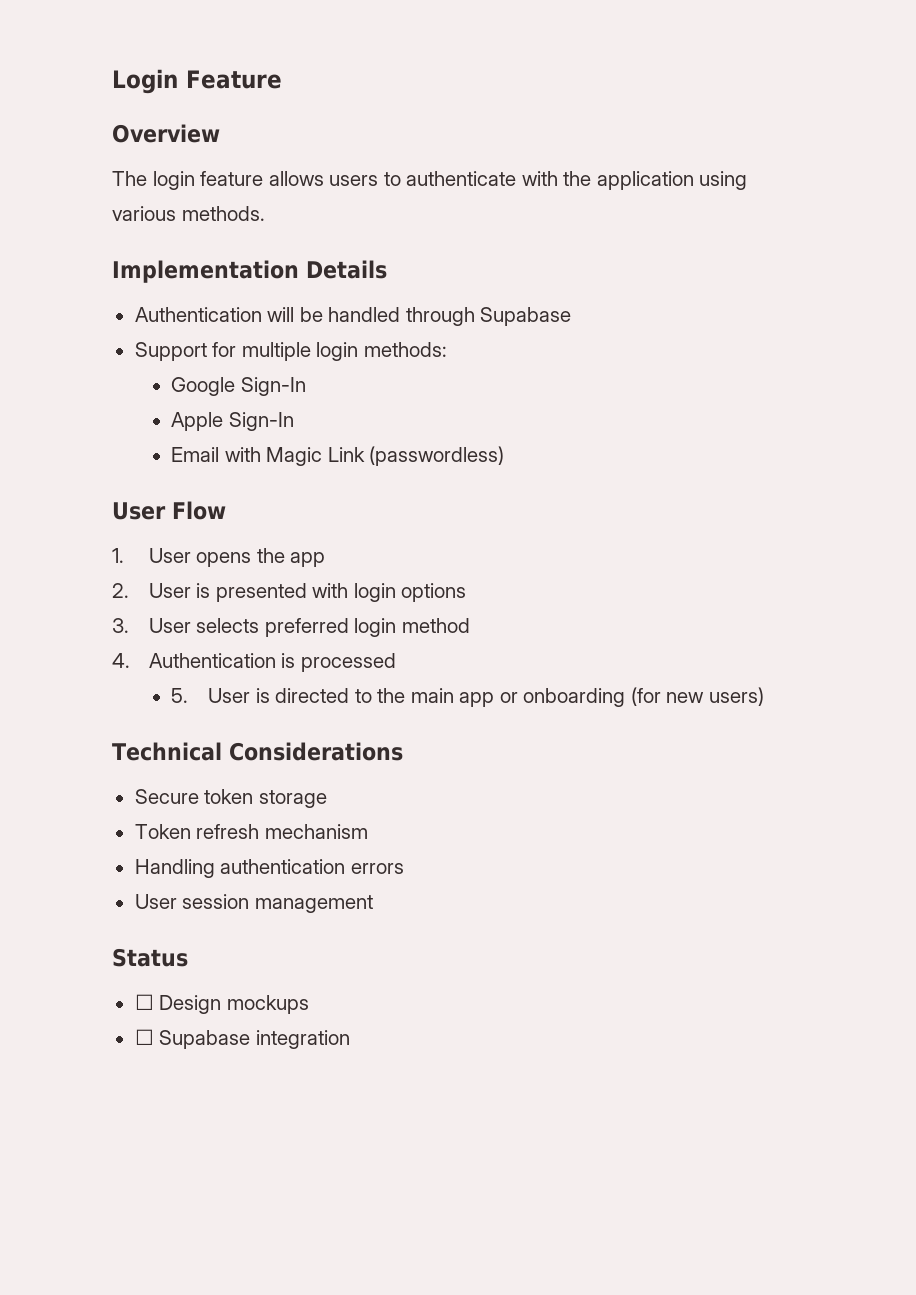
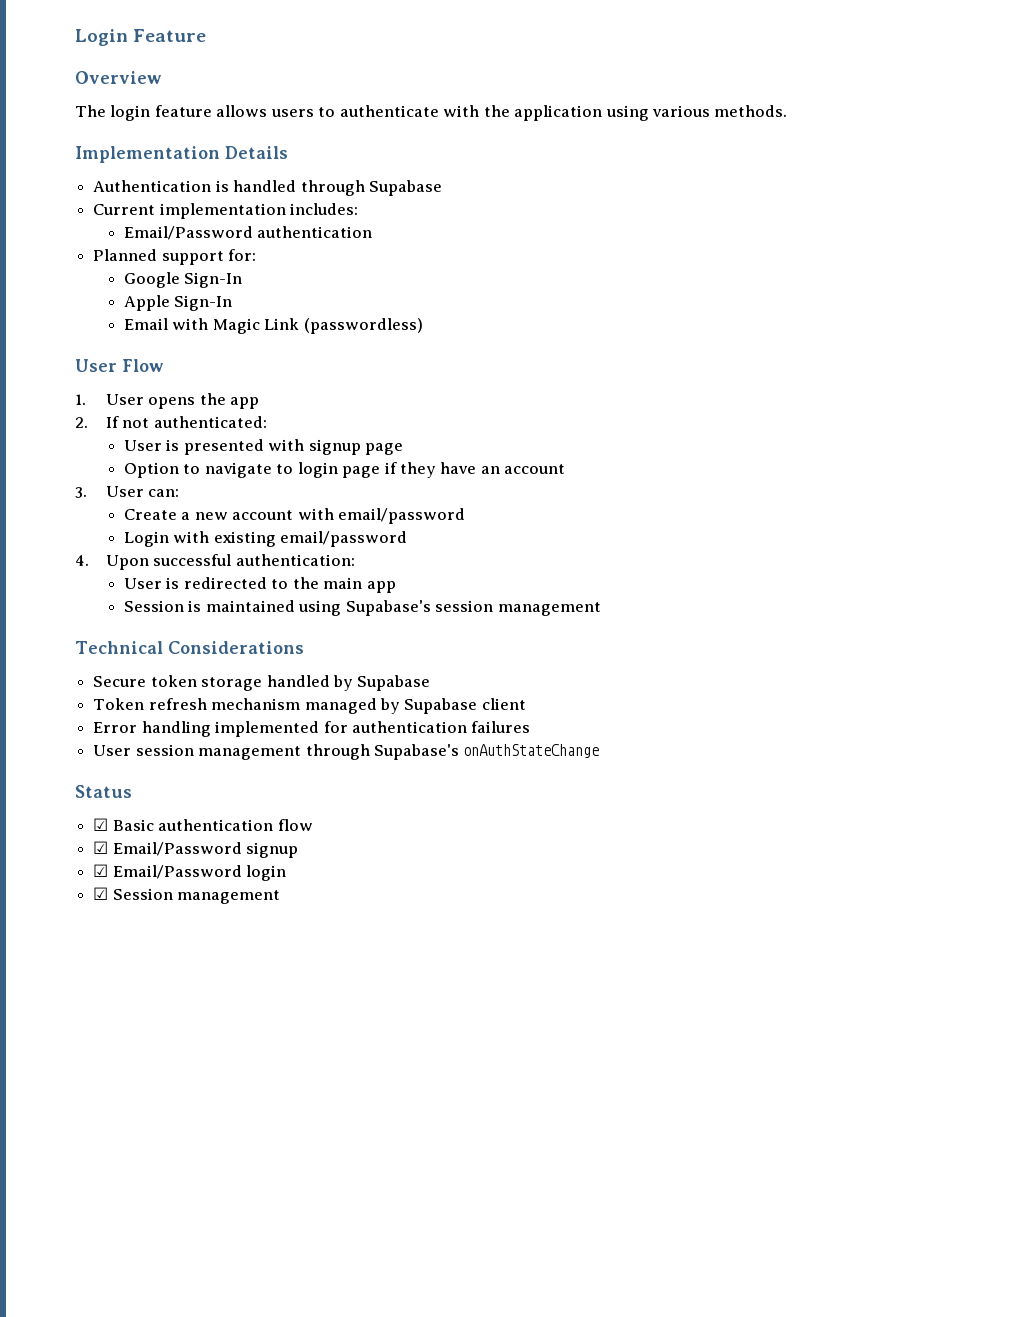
[267,307,323,322] will be -> [215,180,229,192] is
[134,342,447,361] Support for multiple login methods: -> [93,203,359,219] [123,226,373,240] [93,249,257,265] Current implementation includes: // Email/Password authentication // Planned support for:
(129, 590) none -> [105,416,267,428] If not authenticated: //
[353,583,467,602] [112,618,470,637] [112,653,396,672] [171,688,350,703] login options // 3. User selects preferred login method // 4. Authentication is processed // 5. User is directed -> [308,439,404,455] [123,462,566,478] [75,486,180,498] [123,508,466,524] [123,531,408,547] [75,554,355,570] [123,577,267,589] signup page // Option to navigate to login page if they have an account // 3. User can: // Create a new account with email/password // Login with existing email/password // 4. Upon successful authentication: // User is redirected
[499,687,764,707] or onboarding (for new users) -> [123,600,601,616] // Session is maintained using Supabase's session management
(327, 799) none -> [266,675,431,691] handled by Supabase
[134,859,404,878] [134,894,373,913] [112,948,188,967] [134,994,309,1014] [134,1029,350,1049] // Handling authentication errors // User session management // Status // ☐ Design mockups // ☐ Supabase integration -> [304,698,526,714] [93,721,531,737] [93,744,600,760] [75,785,132,798] [93,818,313,831] [93,841,299,858] [93,864,287,881] [93,887,281,904] managed by Supabase client // Error handling implemented for authentication failures // User session management through Supabase's onAuthStateChange // Status // ☑ Basic authentication flow // ☑ Email/Password signup // ☑ Email/Password login // ☑ Session management

